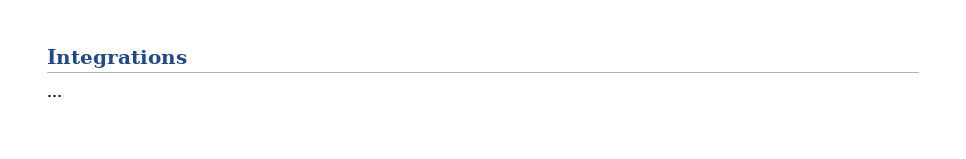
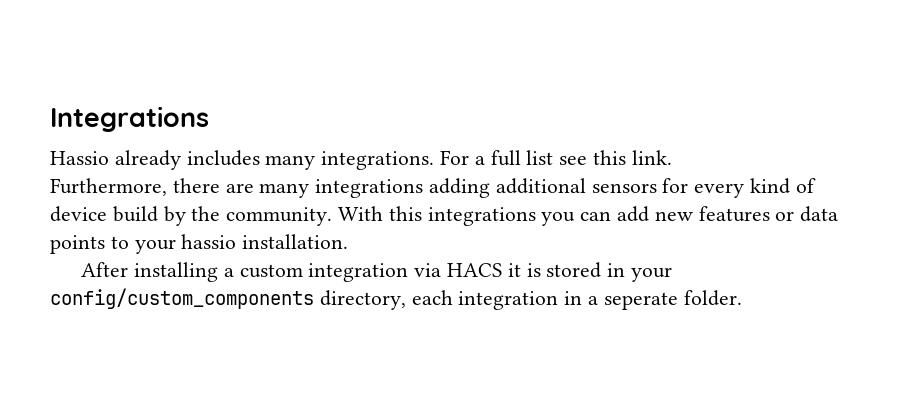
[47,95,62,97] ... -> [50,150,672,170] [50,178,816,198] [50,206,839,226] [50,234,349,254] [81,262,672,282] [50,288,742,310] Hassio already includes many integrations. For a full list see this link. // Furthermore, there are many integrations adding additional sensors for every kind of device build by the community. With this integrations you can add new features or data points to your hassio installation. // After installing a custom integration via HACS it is stored in your config/custom_components directory, each integration in a seperate folder.

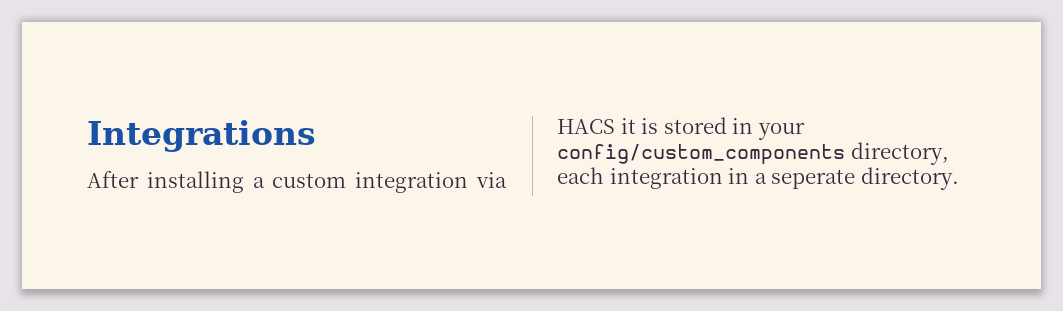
[50,150,672,170] [50,178,816,198] [50,206,839,226] [50,234,349,254] // Hassio already includes many integrations. For a full list see this link. // Furthermore, there are many integrations adding additional sensors for every kind of device build by the community. With this integrations you can add new features or data points to your hassio installation. -> (316, 136) none
[683,290,742,306] folder. -> [860,167,959,190] directory.

